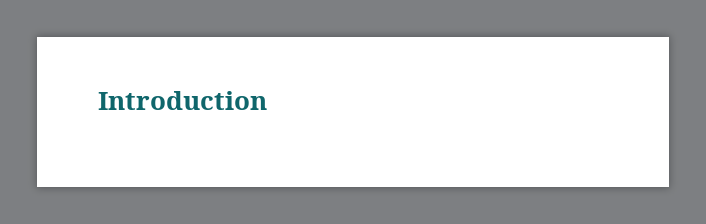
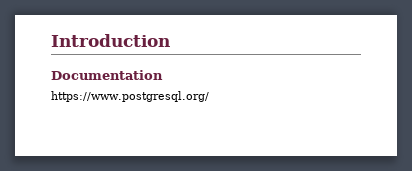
(267, 100) none -> [51,70,163,80] [51,91,209,102] // Documentation // https://www.postgresql.org/

